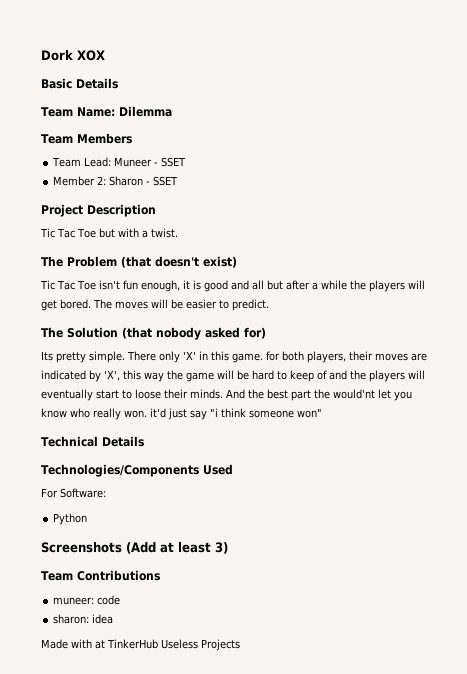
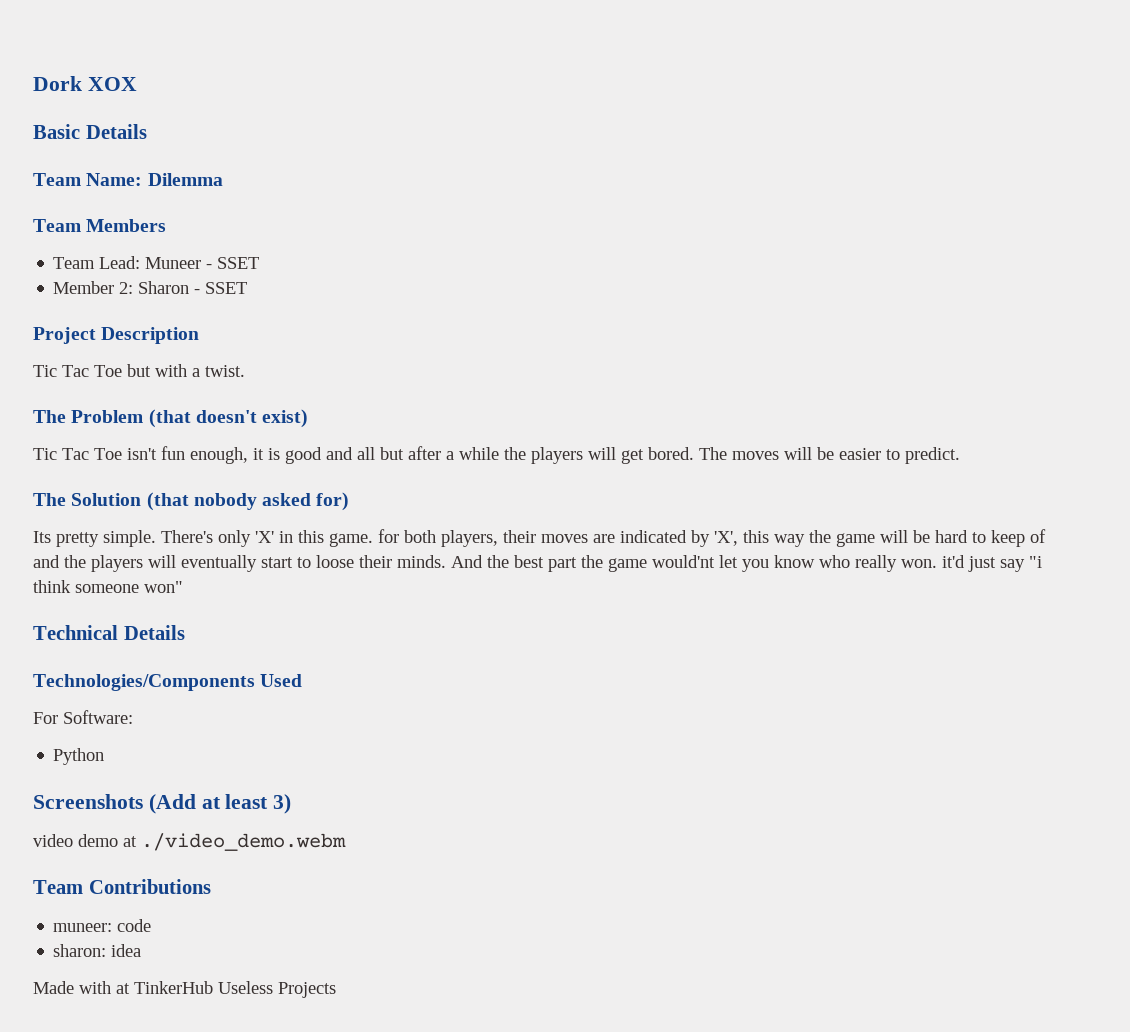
[127,351,156,361] There -> [161,530,213,543] There's
(330, 394) none -> [608,558,647,572] game
(228, 548) none -> [33,833,346,851] // video demo at ./video_demo.webm

